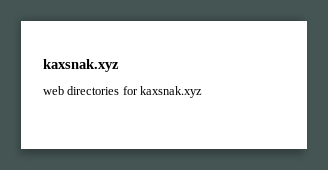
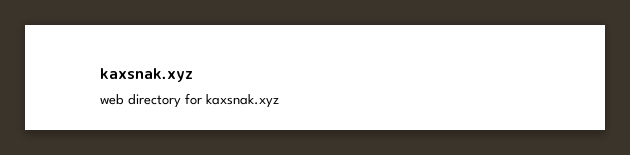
[67,86,120,95] directories -> [128,94,181,108] directory

